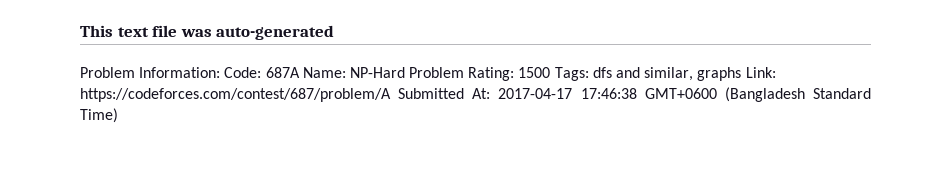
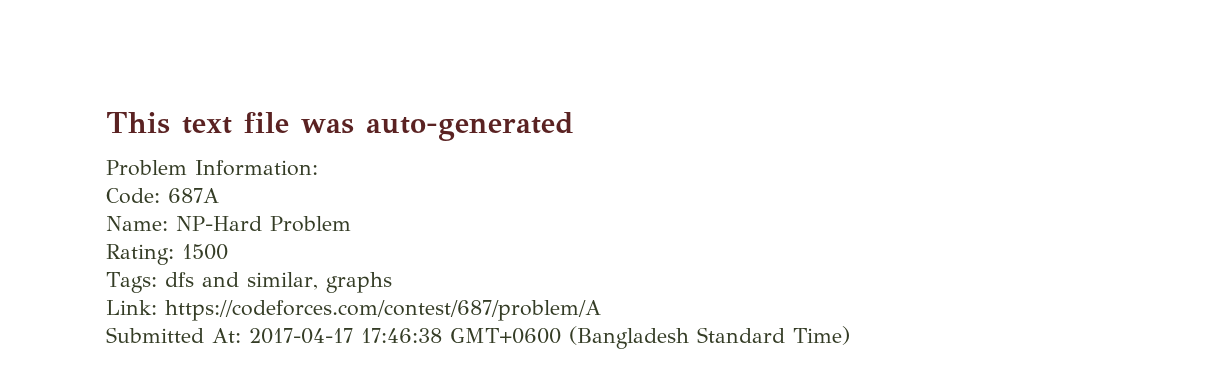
(221, 72) none -> (318, 168) //
(300, 72) none -> (219, 195) //
(465, 72) none -> (351, 224) //
(551, 72) none -> (228, 252) //
(742, 74) none -> (392, 282) //
(391, 95) none -> (601, 310) //

